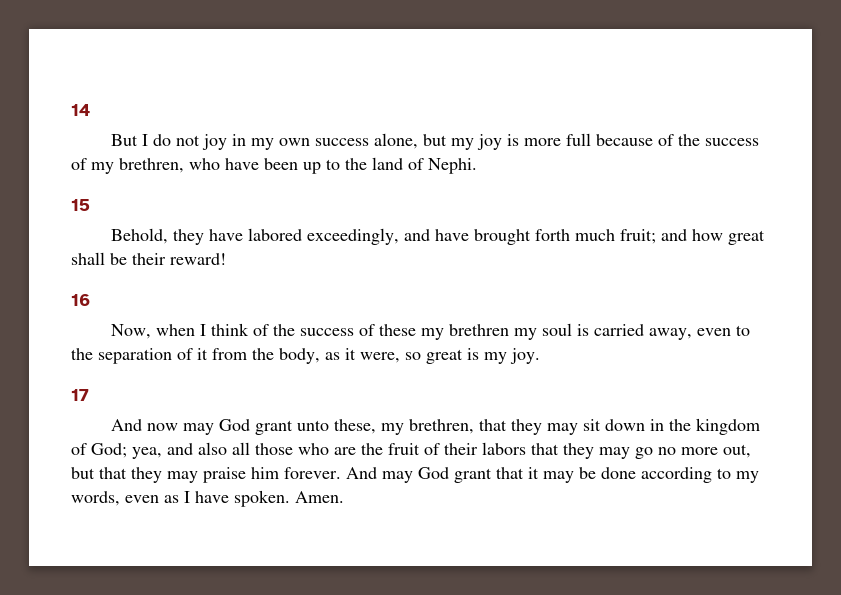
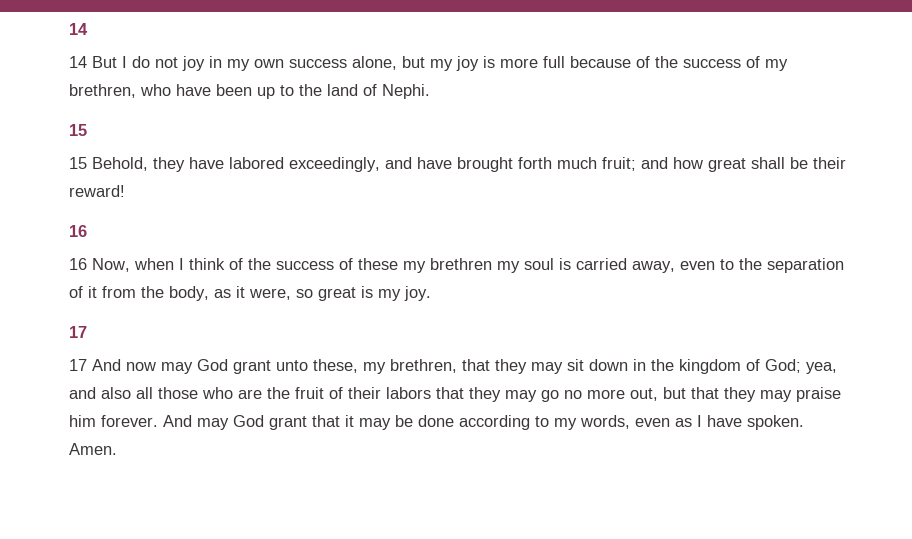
(90, 110) none -> [69,56,87,68] 14
(90, 205) none -> [69,157,87,169] 15
(90, 300) none -> [69,258,87,270] 16
(89, 395) none -> [69,359,87,371] 17

